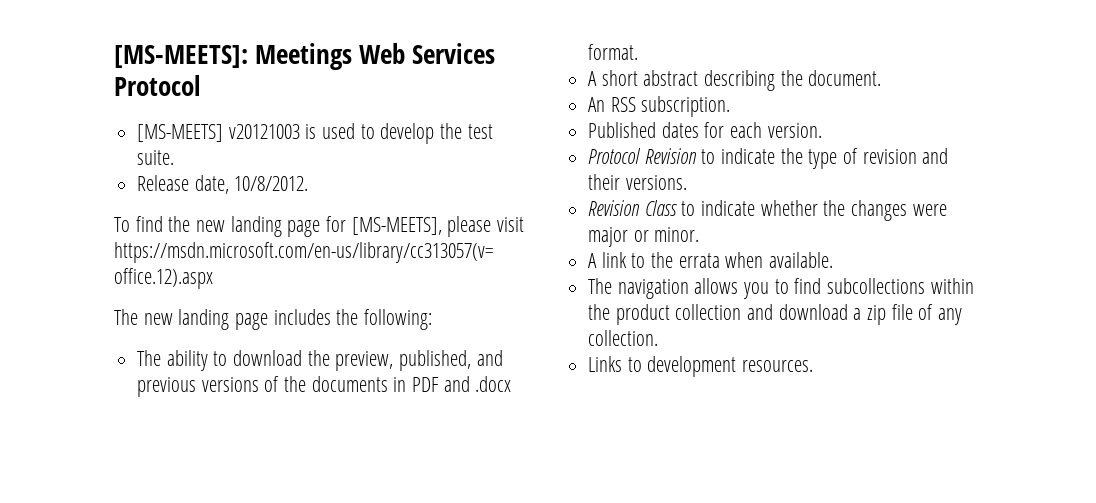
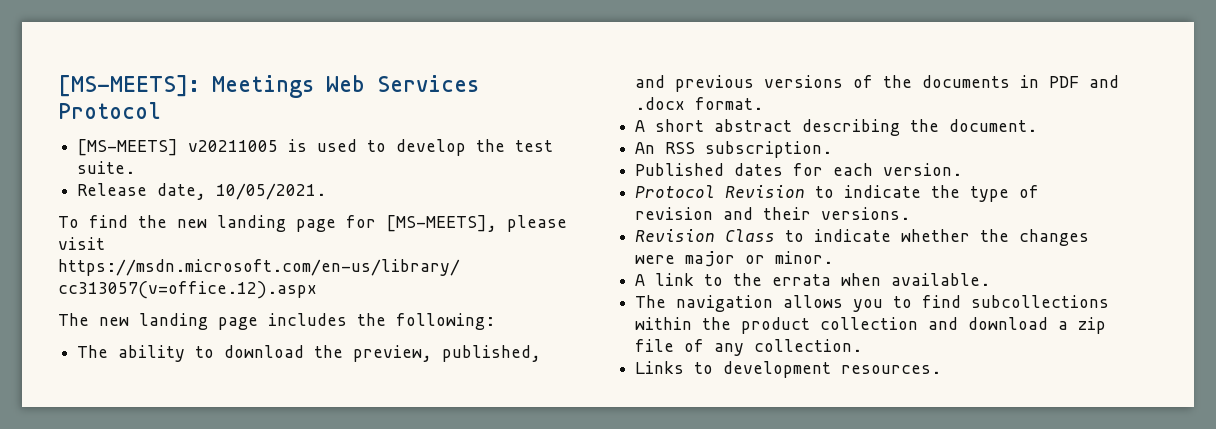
[228,124,300,139] v20121003 -> [188,140,279,152] v20211005
[234,176,309,191] 10/8/2012. -> [216,183,327,200] 10/05/2021.

